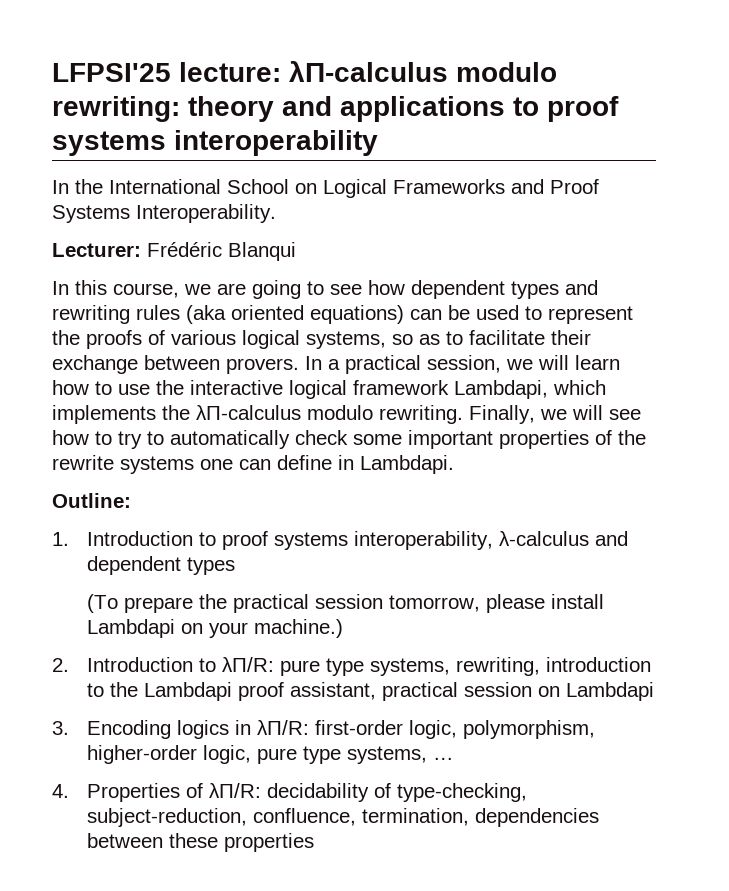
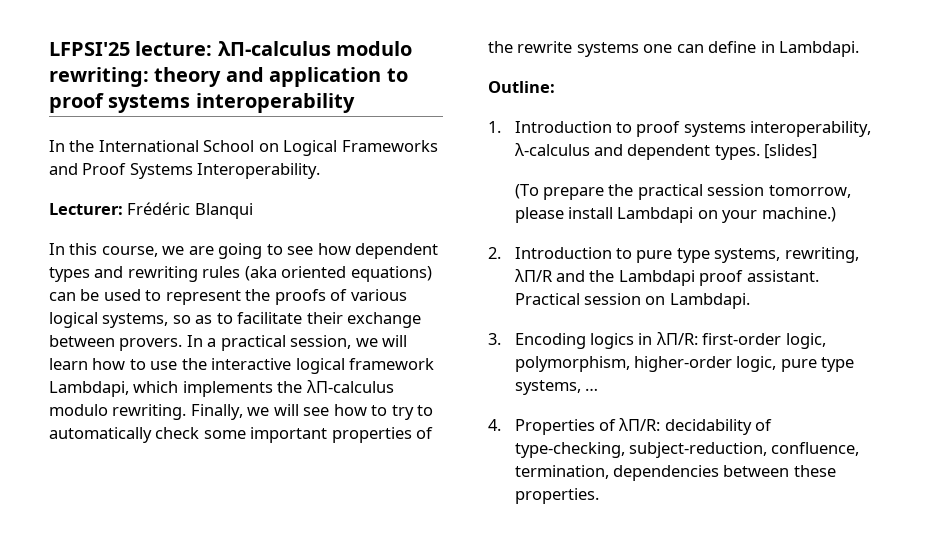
[340,96,505,122] applications -> [269,67,382,87] application
[187,557,236,575] types -> [714,144,818,160] types. [slides]
[222,657,275,672] λΠ/R: -> (633, 253) none
[546,657,652,672] [87,683,105,697] introduction to -> [513,269,586,282] λΠ/R and
[290,682,459,701] assistant, practical -> [746,270,819,282] [514,293,580,305] assistant. Practical
[566,682,655,701] Lambdapi -> [669,293,750,309] Lambdapi.
[224,833,315,852] properties -> [514,488,599,504] properties.

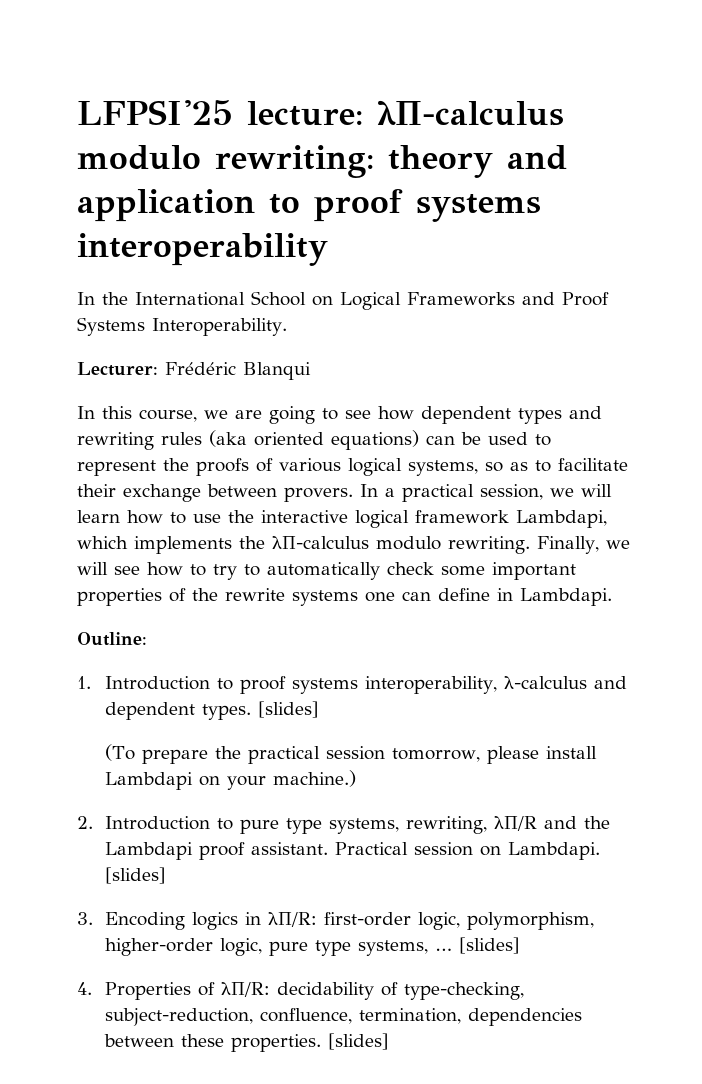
(750, 301) none -> [104,867,166,884] [slides]
(599, 389) none -> [458,937,520,954] [slides]
(599, 496) none -> [327,1033,389,1050] [slides]

